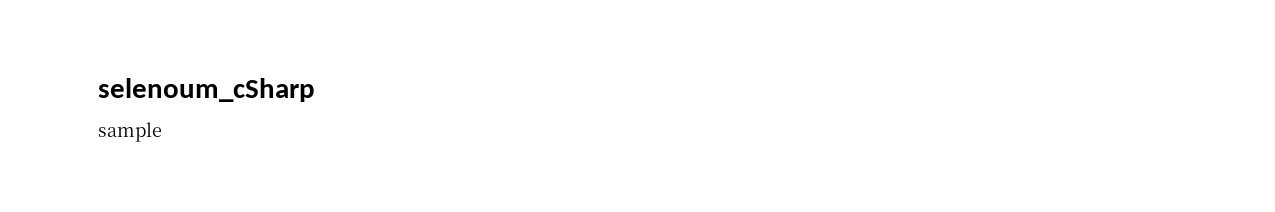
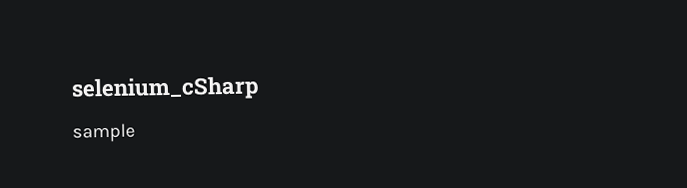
[98,78,315,102] selenoum_cSharp -> [71,75,260,102] selenium_cSharp

